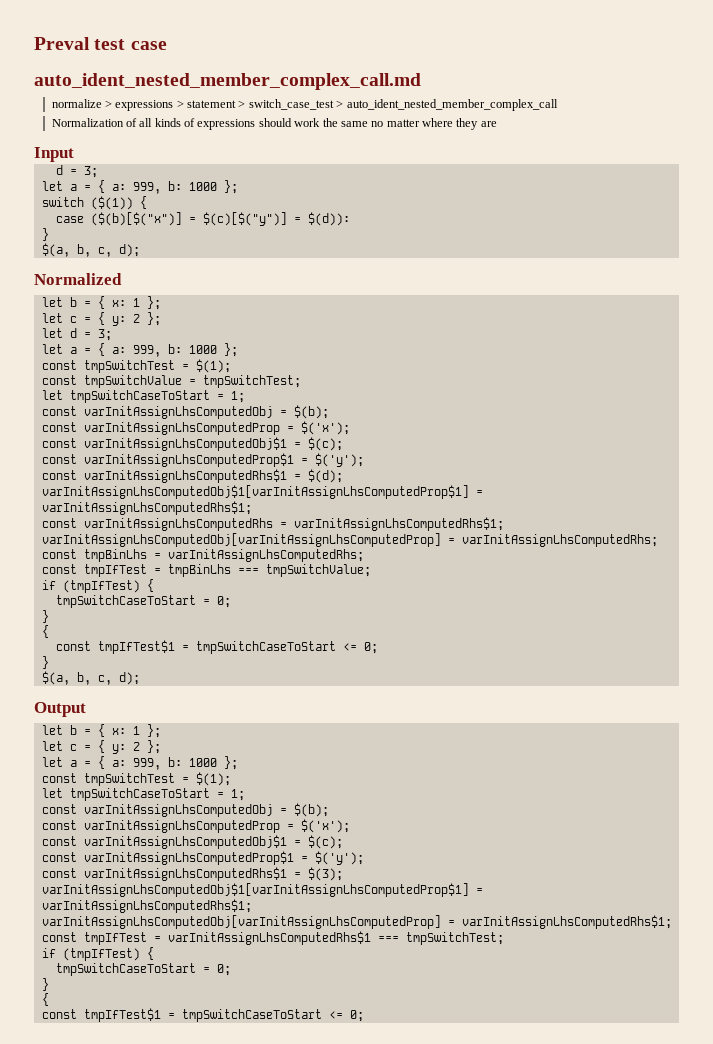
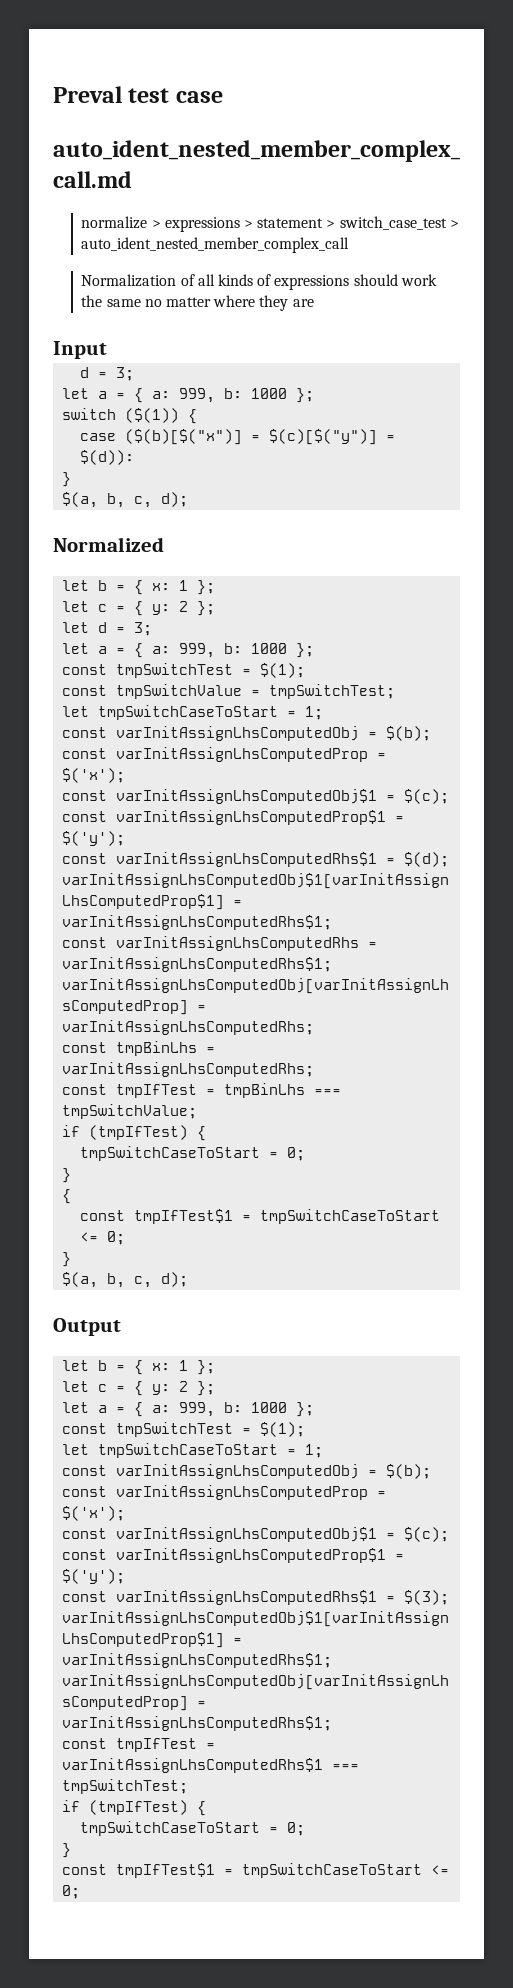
[41,993,49,1006] // { -> (72, 1850) none

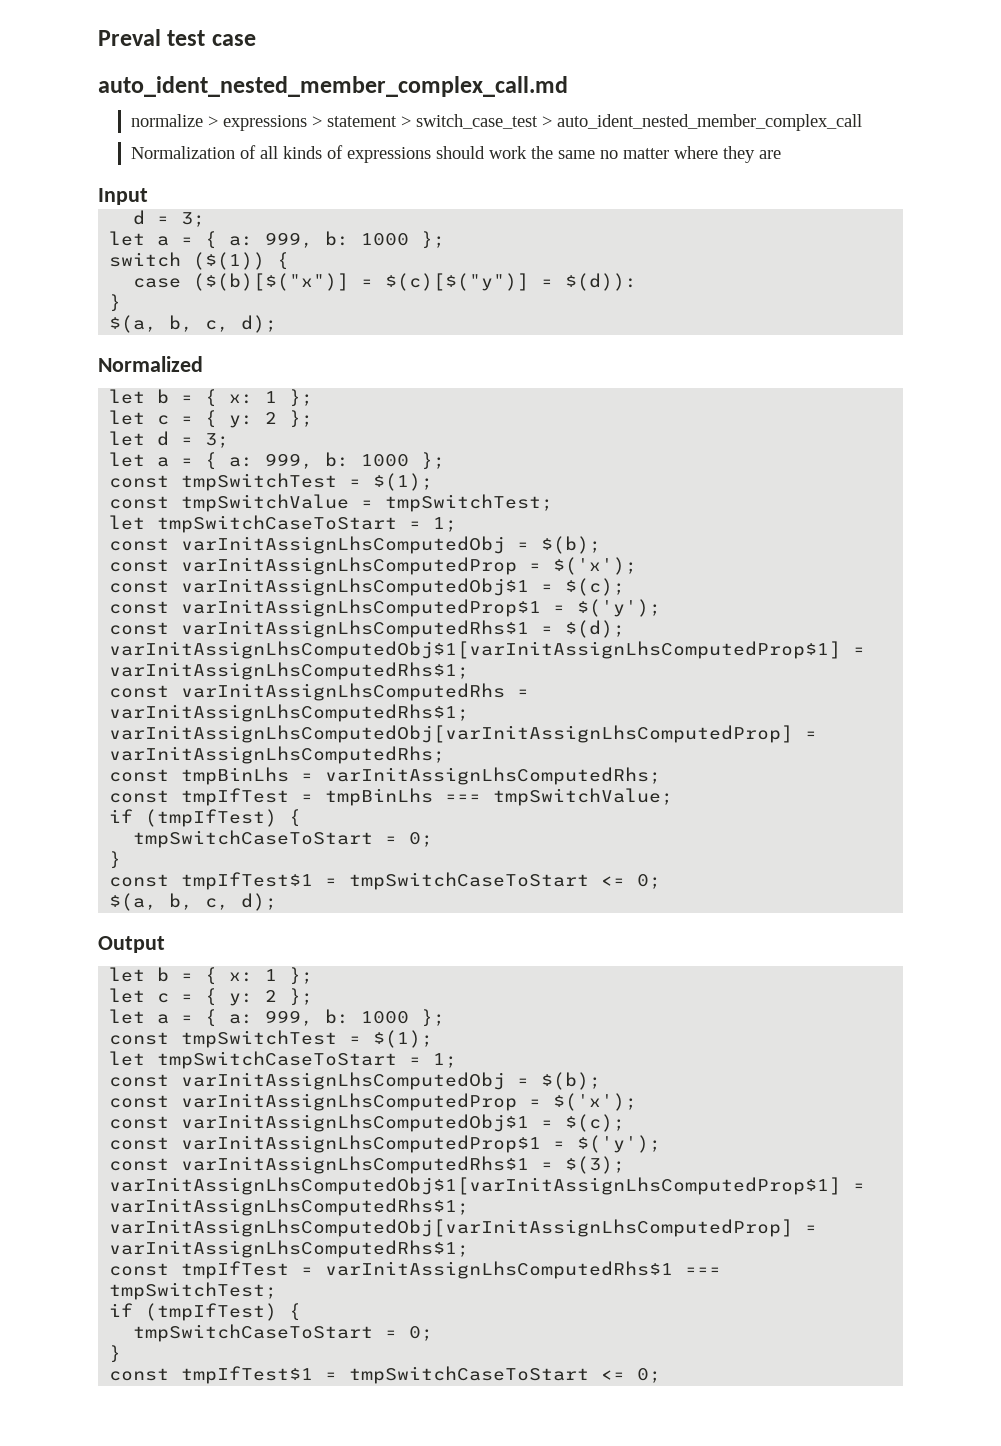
[62,1189,72,1204] [80,1209,441,1224] [80,1231,126,1245] [62,1252,72,1267] // { // const tmpIfTest$1 = tmpSwitchCaseToStart <= 0; // } -> [109,872,662,890] // const tmpIfTest$1 = tmpSwitchCaseToStart <= 0;

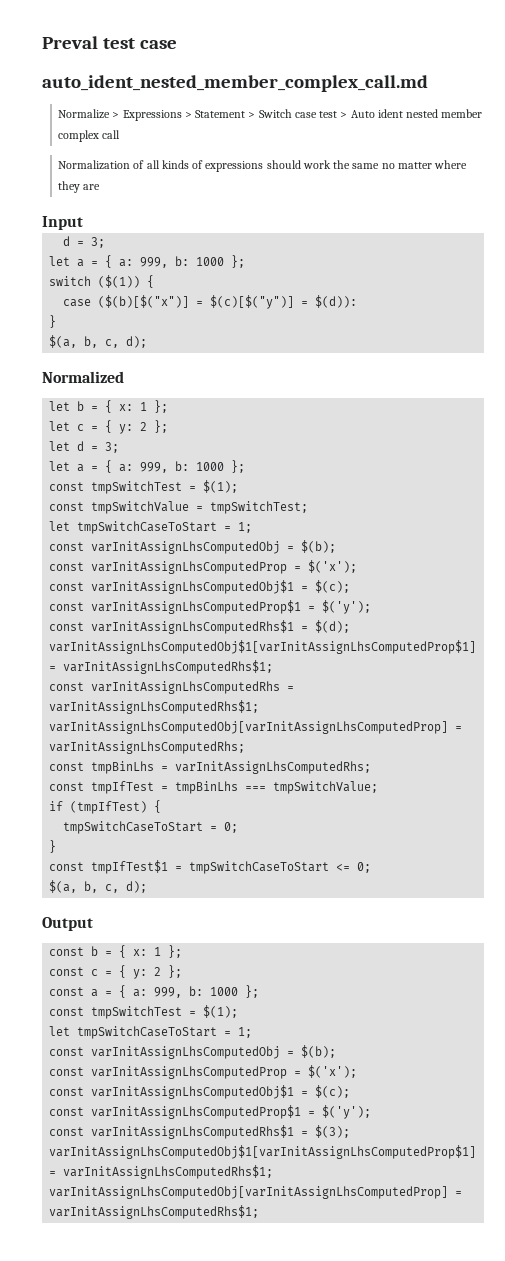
[131,114,863,131] normalize > expressions > statement > switch_case_test > auto_ident_nested_member_complex_call -> [58,109,483,121] [58,130,121,142] Normalize > Expressions > Statement > Switch case test > Auto ident nested member complex call
[109,967,314,985] [109,988,314,1006] [109,1009,146,1024] let b = { x: 1 }; // let c = { y: 2 }; // let -> [49,945,183,958] [49,965,183,979] [49,987,85,996] const b = { x: 1 }; // const c = { y: 2 }; // const
[109,1261,722,1279] [109,1282,278,1300] [109,1303,302,1321] [133,1324,434,1342] [109,1345,122,1363] [109,1366,662,1384] // const tmpIfTest = varInitAssignLhsComputedRhs$1 === tmpSwitchTest; // if (tmpIfTest) { // tmpSwitchCaseToStart = 0; // } // const tmpIfTest$1 = tmpSwitchCaseToStart <= 0; -> (260, 1212) none

